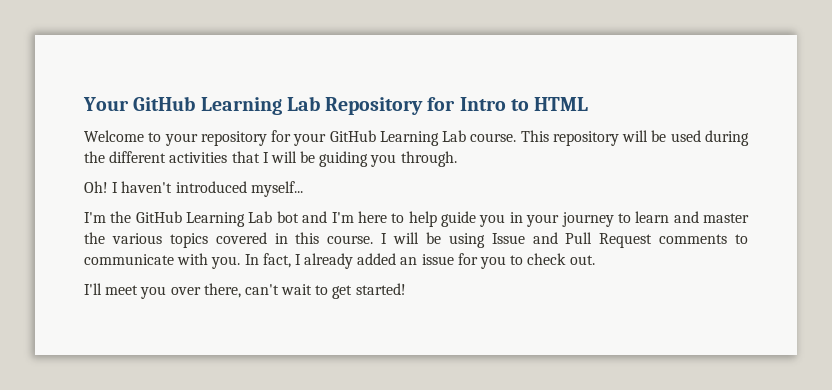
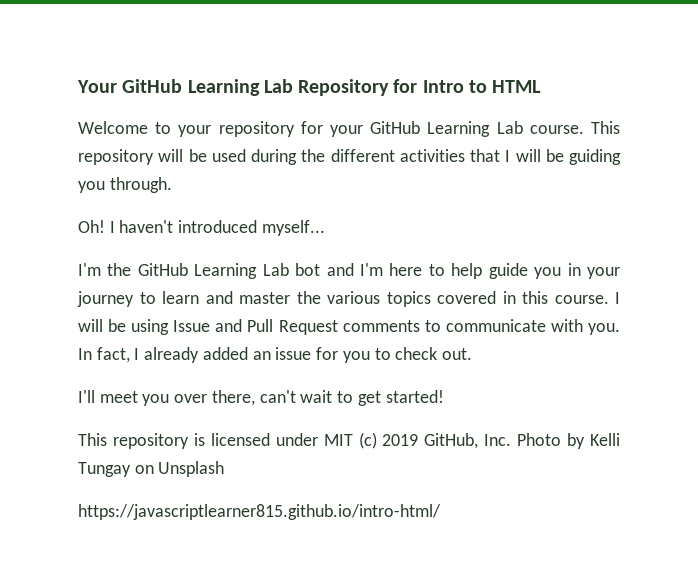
(406, 289) none -> [78,432,620,449] [78,461,225,477] [78,504,441,520] // This repository is licensed under MIT (c) 2019 GitHub, Inc. Photo by Kelli Tungay on Unsplash // https://javascriptlearner815.github.io/intro-html/

